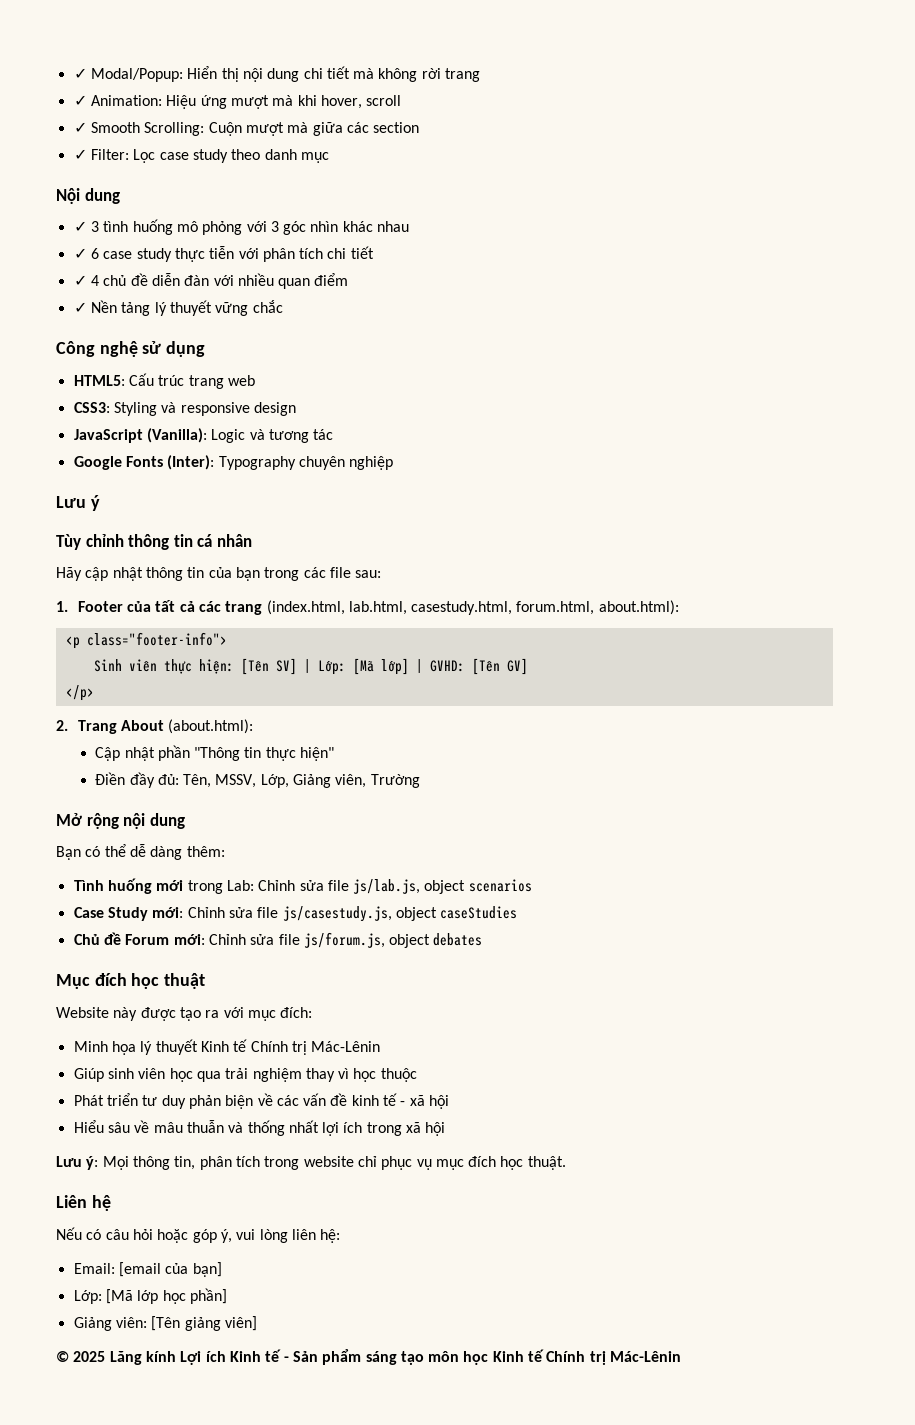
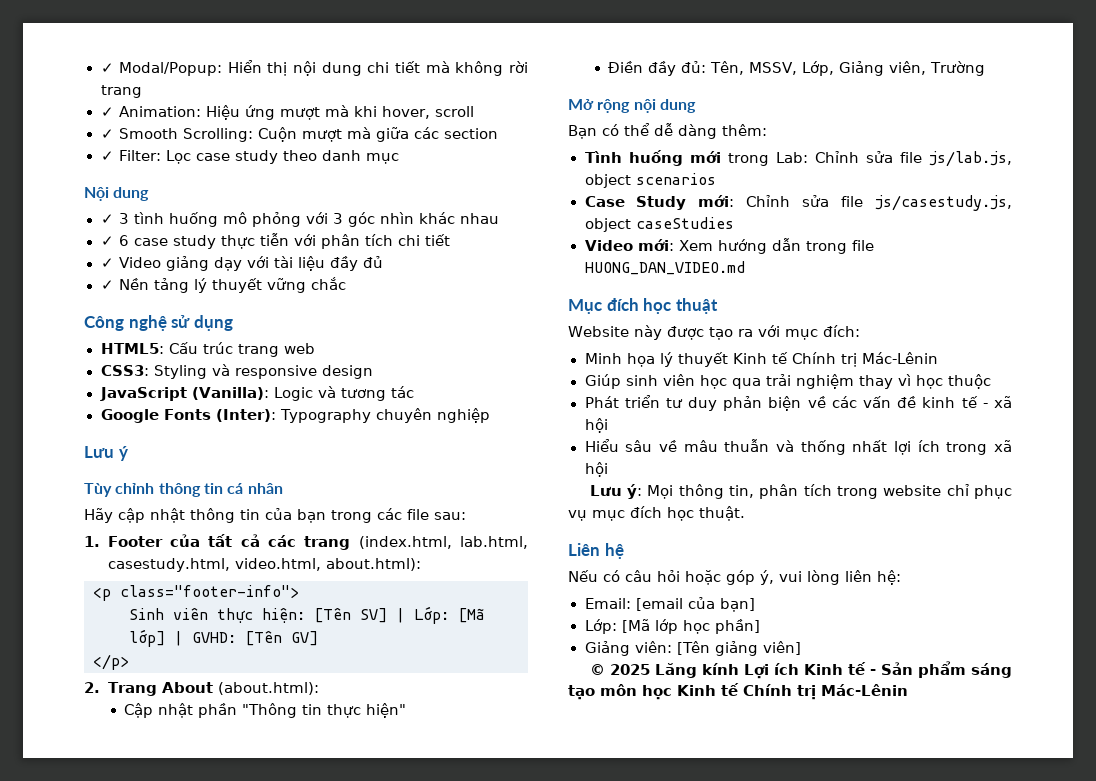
[90,273,349,289] 4 chủ đề diễn đàn với nhiều quan điểm -> [118,256,383,271] Video giảng dạy với tài liệu đầy đủ
[516,601,595,615] forum.html, -> [234,558,321,571] video.html,
[73,932,483,948] Chủ đề Forum mới: Chỉnh sửa file js/forum.js, object debates -> [584,238,874,254] [584,261,745,275] Video mới: Xem hướng dẫn trong file HUONG_DAN_VIDEO.md

